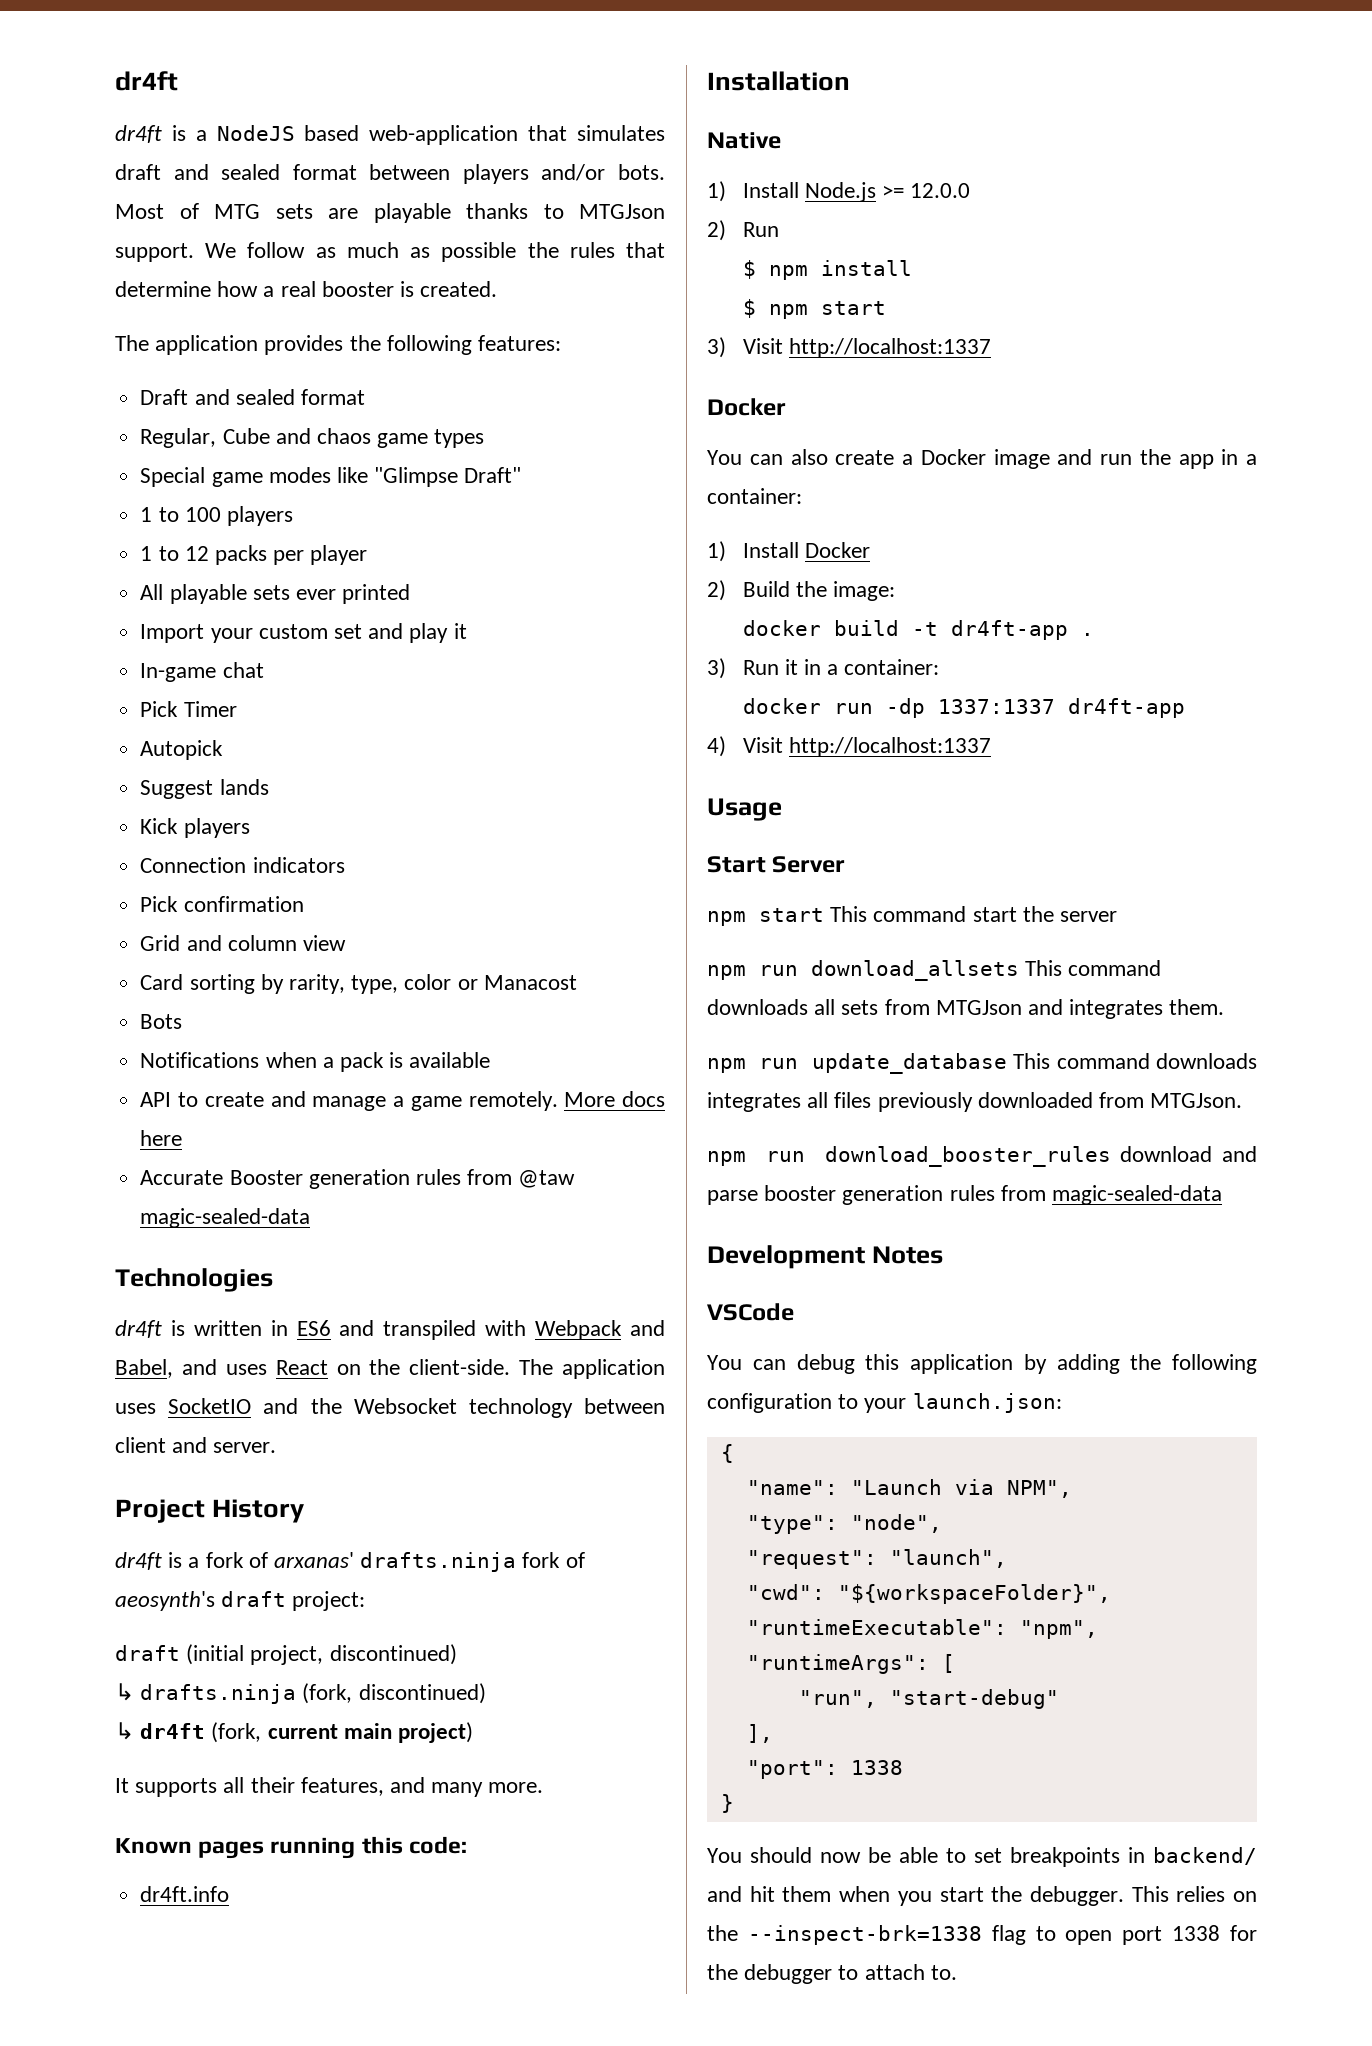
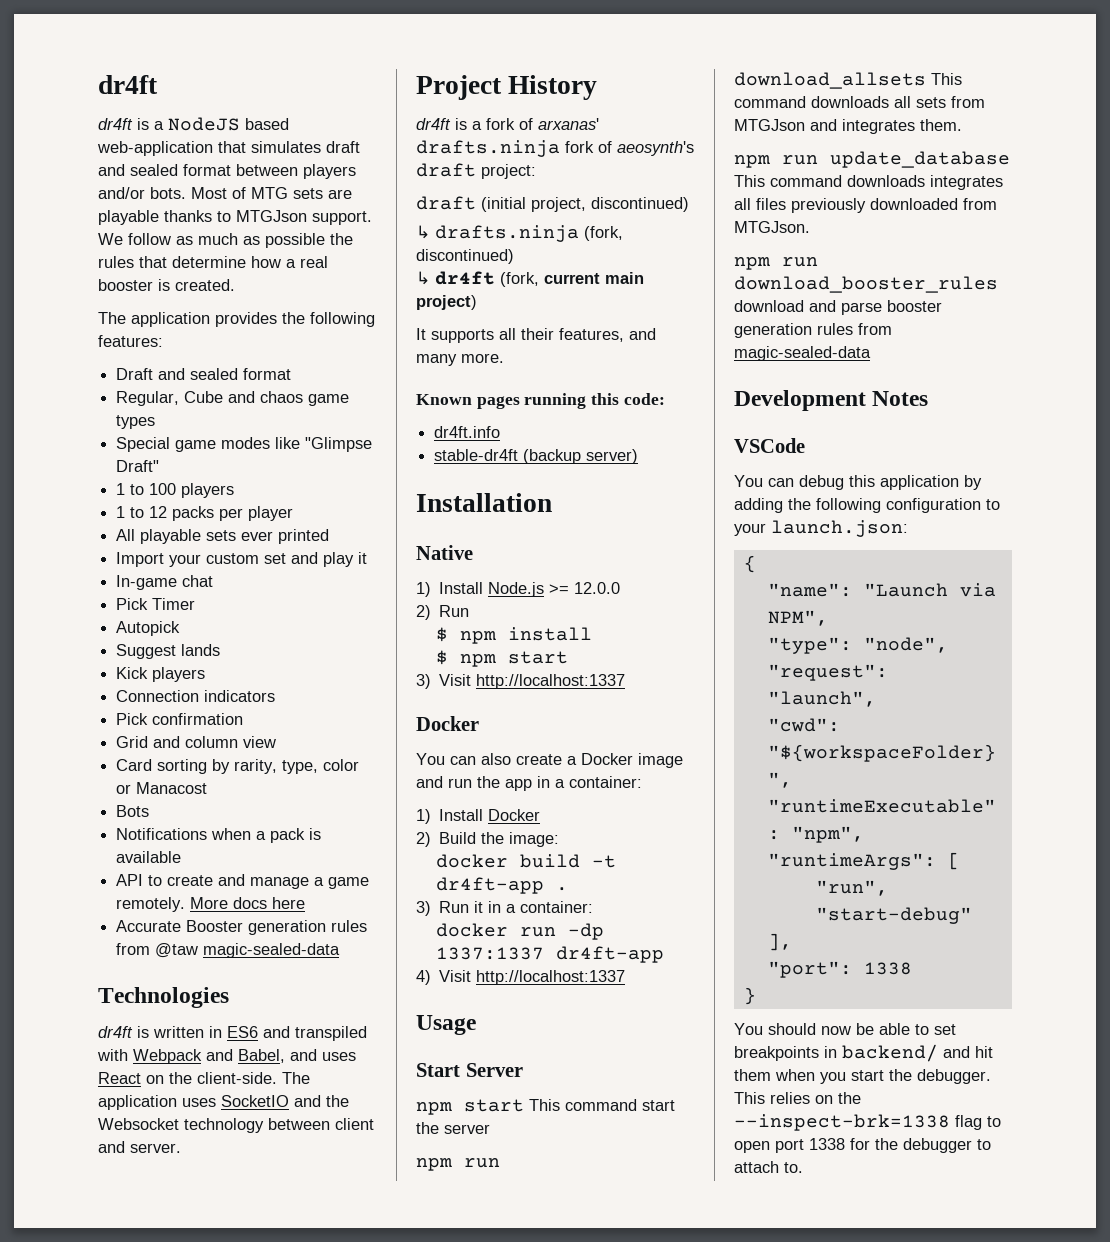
(230, 1894) none -> [434,449,639,464] // stable-dr4ft (backup server)

